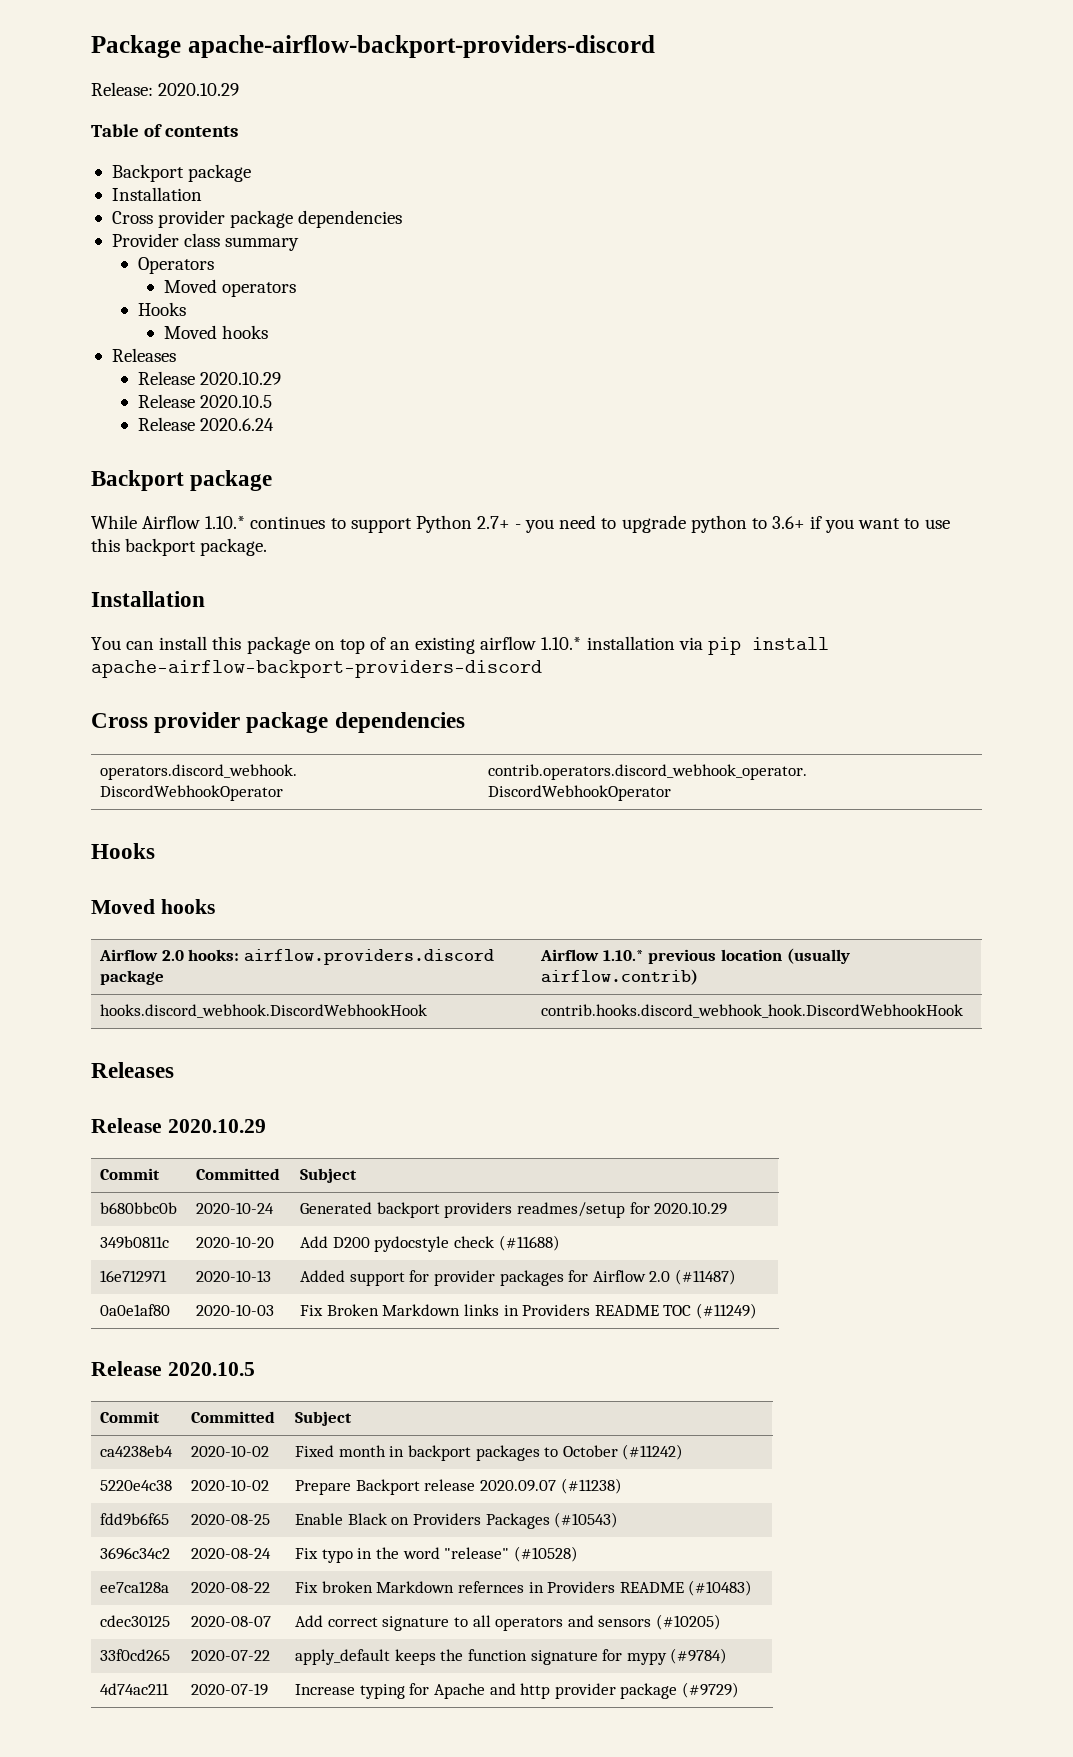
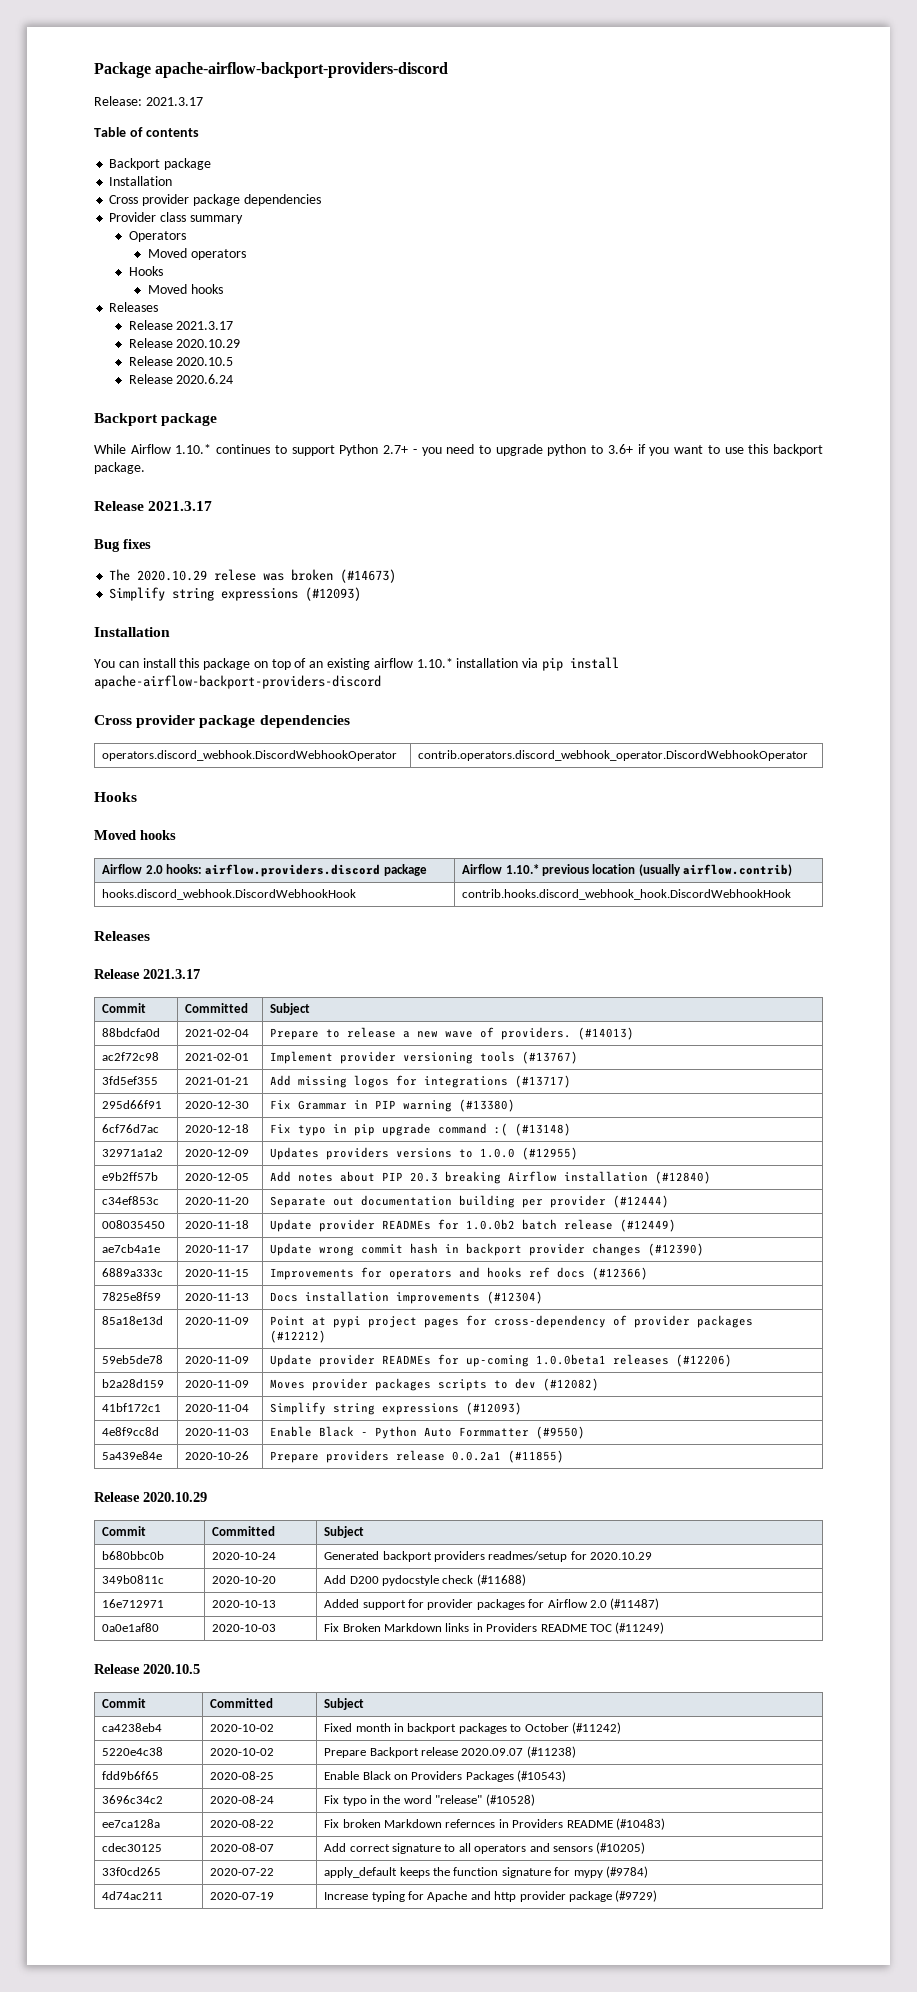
[158,83,240,96] 2020.10.29 -> [145,97,203,106] 2021.3.17
(176, 355) none -> [128,320,234,330] // Release 2021.3.17
(268, 547) none -> [94,501,213,511] [94,539,151,552] [109,569,397,583] [109,587,362,601] // Release 2021.3.17 // Bug fixes // The 2020.10.29 relese was broken (#14673) // Simplify string expressions (#12093)
(174, 1070) none -> [94,969,200,979] [102,1003,147,1013] [185,1003,249,1013] [270,1003,311,1015] [102,1028,161,1037] [185,1029,250,1037] [270,1027,635,1040] [102,1052,160,1061] [185,1053,250,1061] [270,1051,579,1064] [102,1076,159,1085] [185,1077,250,1085] [270,1075,572,1088] [102,1100,163,1109] [185,1101,250,1109] [270,1099,516,1112] [102,1124,160,1133] [185,1124,250,1133] [270,1123,572,1136] [102,1149,164,1157] [185,1149,250,1157] [270,1147,579,1160] [102,1172,159,1181] [185,1173,250,1181] [270,1171,712,1184] [102,1196,160,1205] [185,1197,250,1205] [270,1195,670,1208] [102,1220,166,1229] [185,1220,250,1229] [270,1219,677,1232] [102,1244,161,1253] [185,1245,250,1253] [270,1243,705,1256] [102,1268,164,1277] [185,1269,250,1277] [270,1267,649,1280] [102,1292,162,1301] [185,1293,250,1301] [270,1291,544,1304] [102,1316,164,1325] [185,1317,250,1325] [270,1315,754,1328] [270,1330,327,1343] [102,1355,164,1364] [185,1356,250,1364] [270,1354,733,1367] [102,1379,165,1388] [185,1380,250,1388] [270,1378,600,1391] [102,1403,162,1412] [185,1404,250,1412] [270,1402,523,1415] [102,1427,160,1436] [185,1428,250,1436] [270,1426,586,1439] [102,1451,163,1460] [185,1451,250,1460] [270,1450,565,1463] // Release 2021.3.17 // Commit | Committed | Subject // 88bdcfa0d | 2021-02-04 | Prepare to release a new wave of providers. (#14013) // ac2f72c98 | 2021-02-01 | Implement provider versioning tools (#13767) // 3fd5ef355 | 2021-01-21 | Add missing logos for integrations (#13717) // 295d66f91 | 2020-12-30 | Fix Grammar in PIP warning (#13380) // 6cf76d7ac | 2020-12-18 | Fix typo in pip upgrade command :( (#13148) // 32971a1a2 | 2020-12-09 | Updates providers versions to 1.0.0 (#12955) // e9b2ff57b | 2020-12-05 | Add notes about PIP 20.3 breaking Airflow installation (#12840) // c34ef853c | 2020-11-20 | Separate out documentation building per provider (#12444) // 008035450 | 2020-11-18 | Update provider READMEs for 1.0.0b2 batch release (#12449) // ae7cb4a1e | 2020-11-17 | Update wrong commit hash in backport provider changes (#12390) // 6889a333c | 2020-11-15 | Improvements for operators and hooks ref docs (#12366) // 7825e8f59 | 2020-11-13 | Docs installation improvements (#12304) // 85a18e13d | 2020-11-09 | Point at pypi project pages for cross-dependency of provider packages (#12212) // 59eb5de78 | 2020-11-09 | Update provider READMEs for up-coming 1.0.0beta1 releases (#12206) // b2a28d159 | 2020-11-09 | Moves provider packages scripts to dev (#12082) // 41bf172c1 | 2020-11-04 | Simplify string expressions (#12093) // 4e8f9cc8d | 2020-11-03 | Enable Black - Python Auto Formmatter (#9550) // 5a439e84e | 2020-10-26 | Prepare providers release 0.0.2a1 (#11855)

